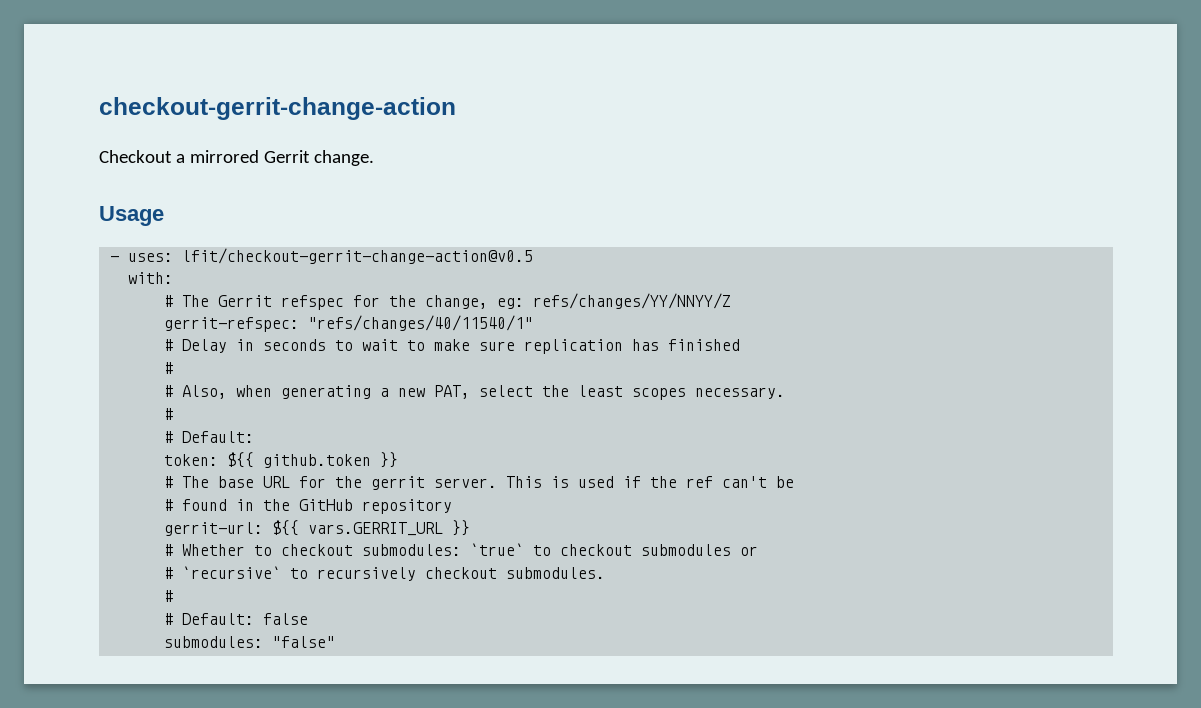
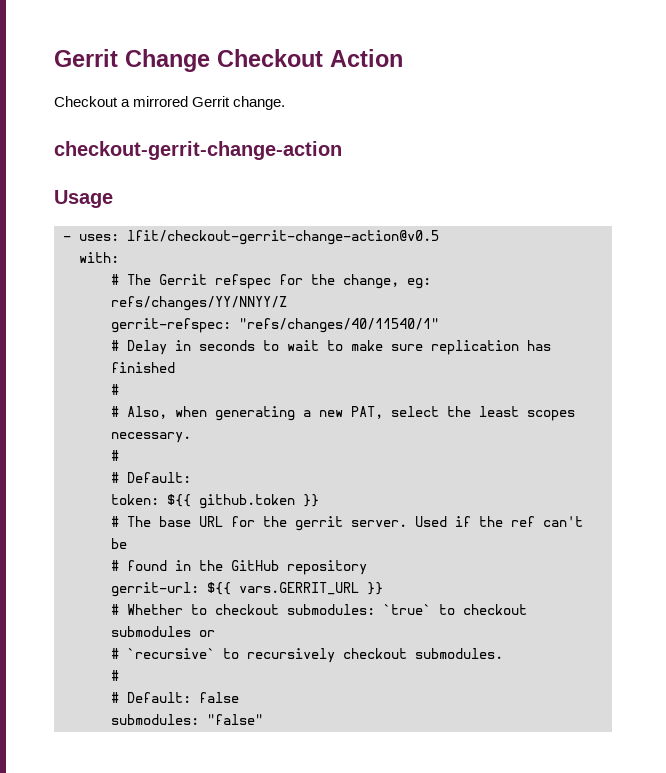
[99,97,456,120] checkout-gerrit-change-action -> [54,49,403,72] Gerrit Change Checkout Action
(374, 158) none -> [54,141,342,160] // checkout-gerrit-change-action
[506,476,615,488] This is used -> [415,516,447,527] Used

